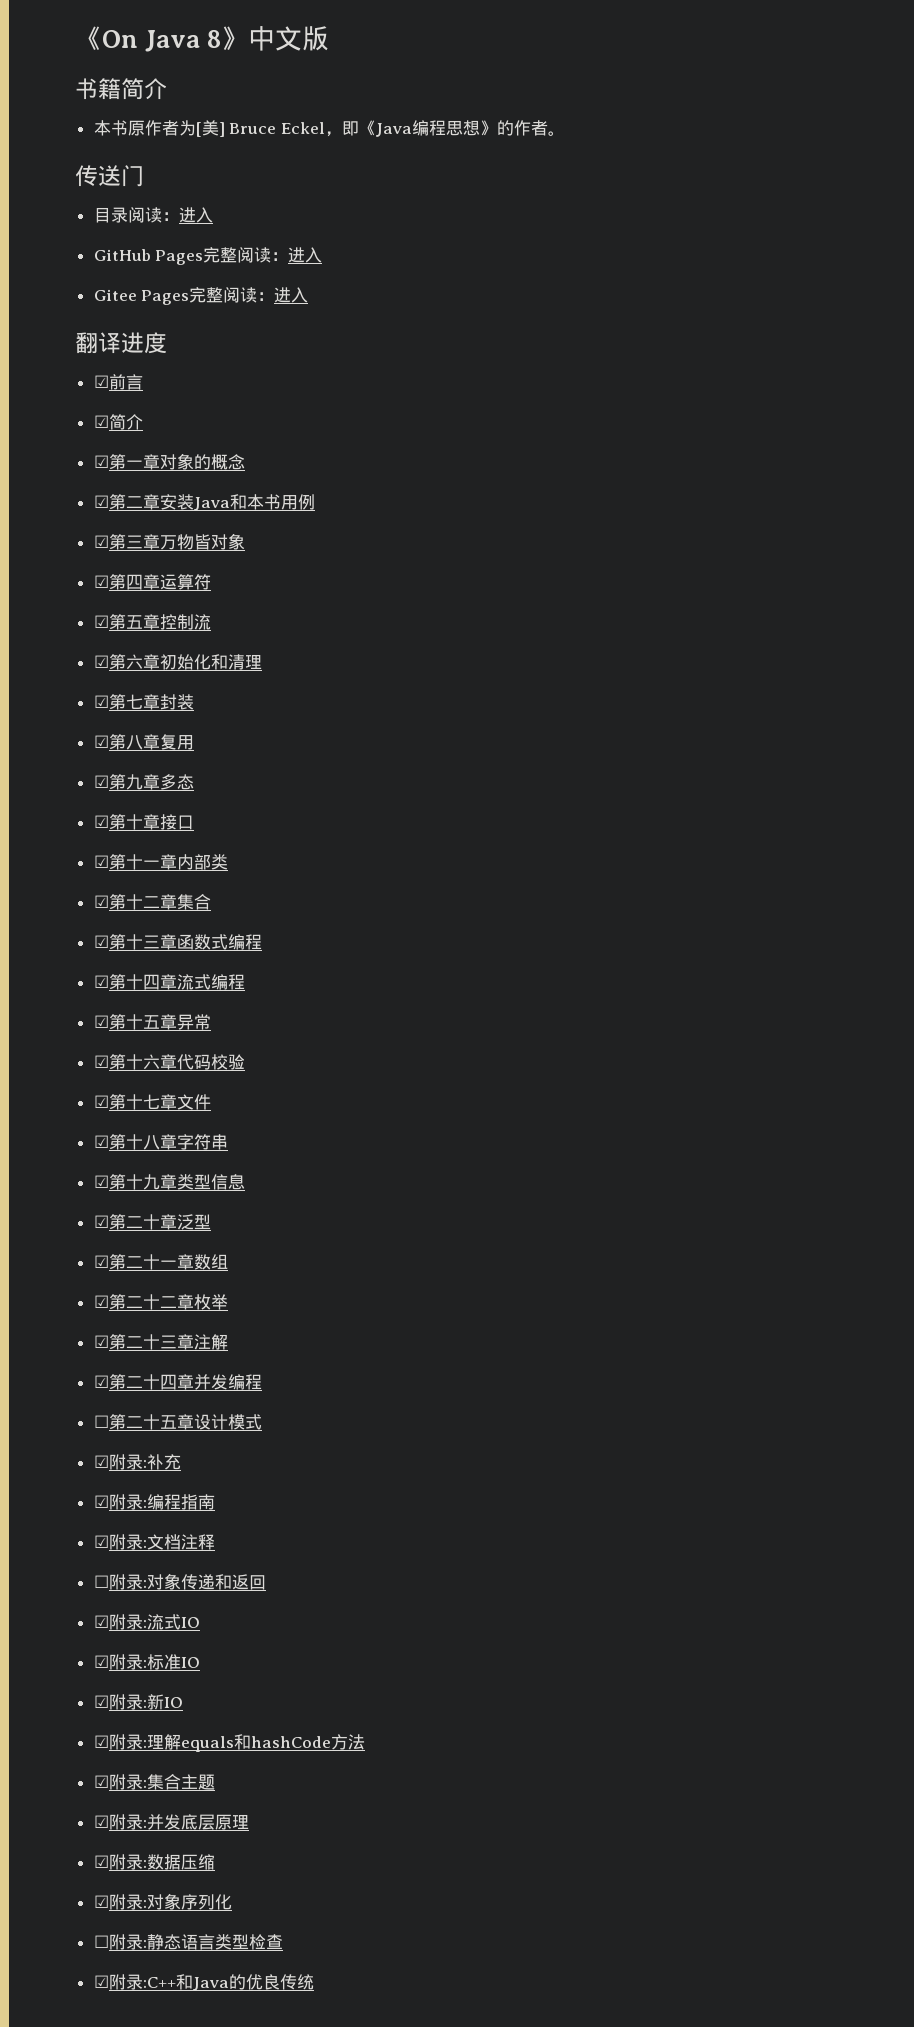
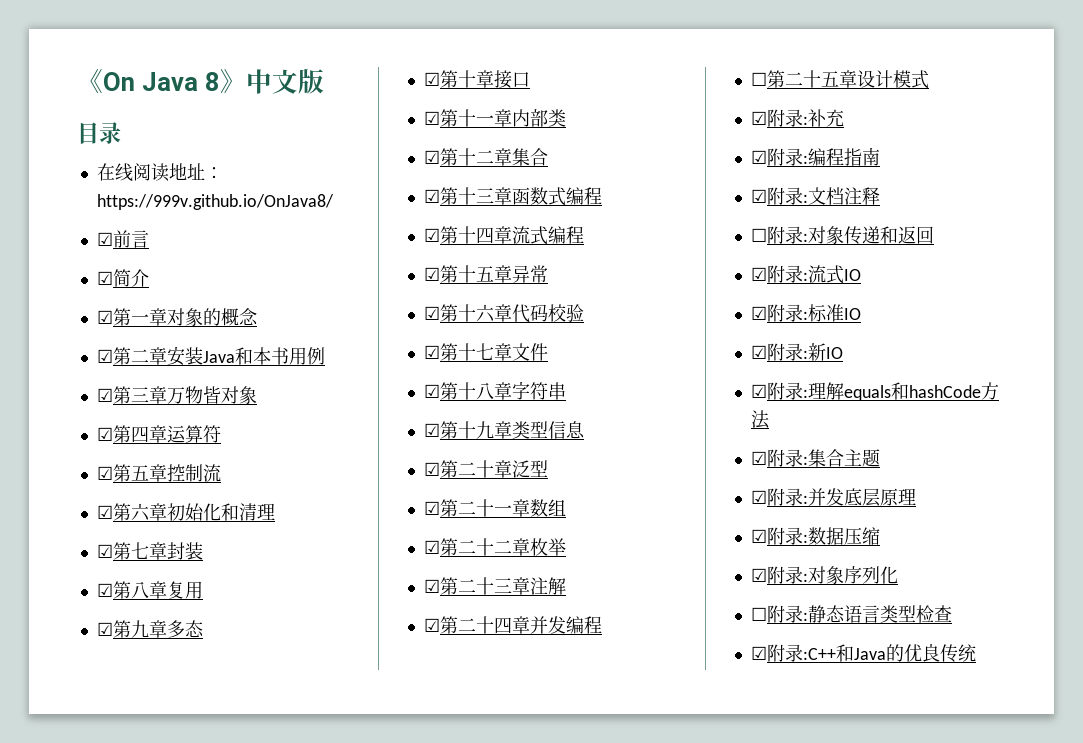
[75,78,167,100] [93,120,565,137] [75,165,144,187] [93,207,213,223] [93,247,323,265] [93,287,309,305] [75,332,167,354] 书籍简介 // 本书原作者为[美] Bruce Eckel，即《Java编程思想》的作者。 // 传送门 // 目录阅读：进入 // GitHub Pages完整阅读：进入 // Gitee Pages完整阅读：进入 // 翻译进度 -> [77,122,121,144] [96,163,223,182] [96,194,334,210] 目录 // 在线阅读地址：https://999v.github.io/OnJava8/

